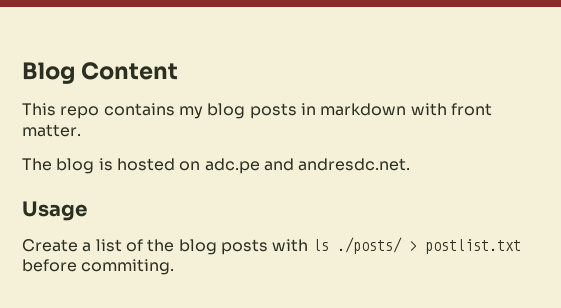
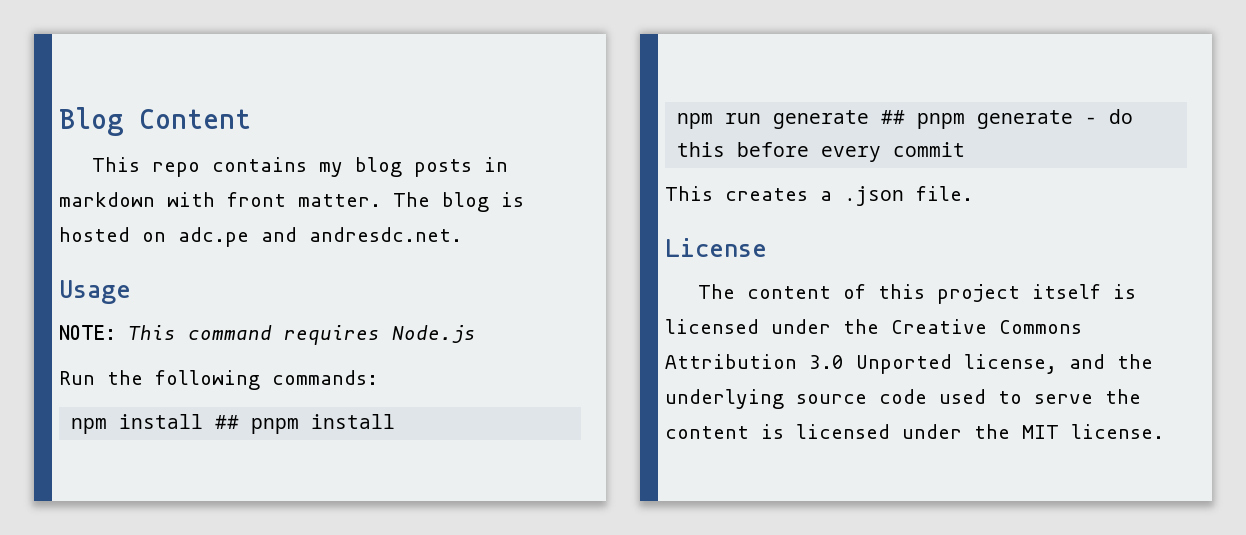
(81, 130) // -> (381, 200) none
[22,237,521,255] [22,259,175,275] Create a list of the blog posts with ls ./posts/ > postlist.txt before commiting. -> [59,325,476,345] [59,370,378,390] [71,414,396,434] [677,109,1134,129] [677,142,966,162] [665,186,973,206] [665,238,767,257] [698,284,1137,304] [665,319,1082,334] [665,354,1153,374] [665,389,1141,409] [665,424,1164,439] NOTE: This command requires Node.js // Run the following commands: // npm install ## pnpm install // npm run generate ## pnpm generate - do this before every commit // This creates a .json file. // License // The content of this project itself is licensed under the Creative Commons Attribution 3.0 Unported license, and the underlying source code used to serve the content is licensed under the MIT license.

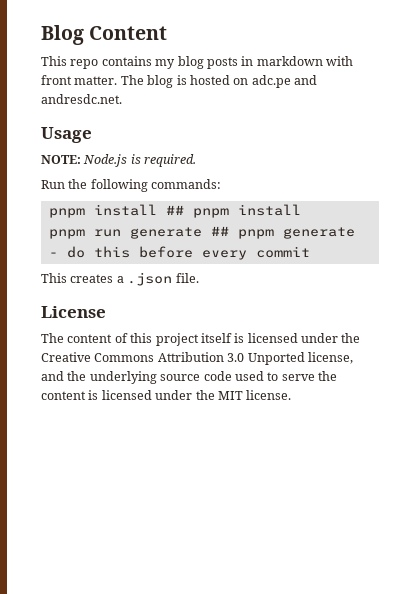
[128,325,380,345] This command requires -> (81, 159) none
(476, 334) none -> [130,154,197,167] is required.
[71,418,108,434] npm -> [48,208,85,218] pnpm
[677,113,714,129] npm -> [48,229,85,239] pnpm

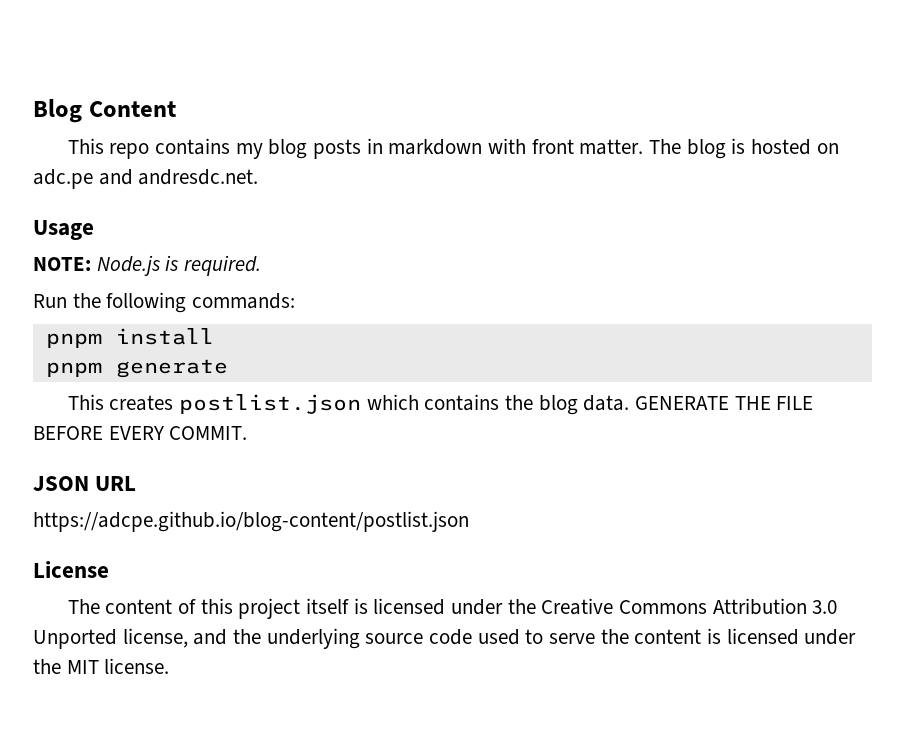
[165,204,301,218] [48,226,355,239] [48,246,310,260] [41,272,199,286] ## pnpm install // pnpm run generate ## pnpm generate - do this before every commit // This creates a .json file. -> [45,359,228,378] [67,394,814,415] [33,426,248,440] [33,476,137,491] [33,511,469,532] // pnpm generate // This creates postlist.json which contains the blog data. GENERATE THE FILE BEFORE EVERY COMMIT. // JSON URL // https://adcpe.github.io/blog-content/postlist.json

